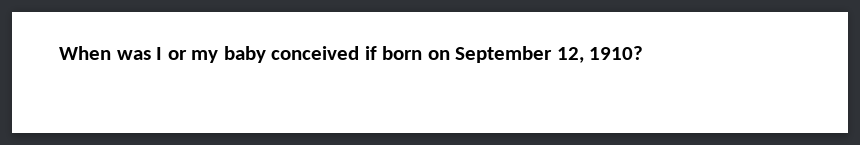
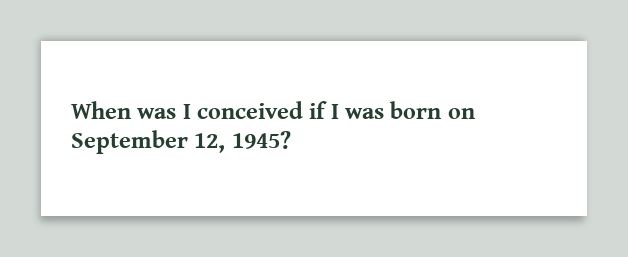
[167,46,377,63] or my baby conceived if -> [197,101,385,119] conceived if I was
[589,46,644,60] 1910? -> [231,131,291,149] 1945?

